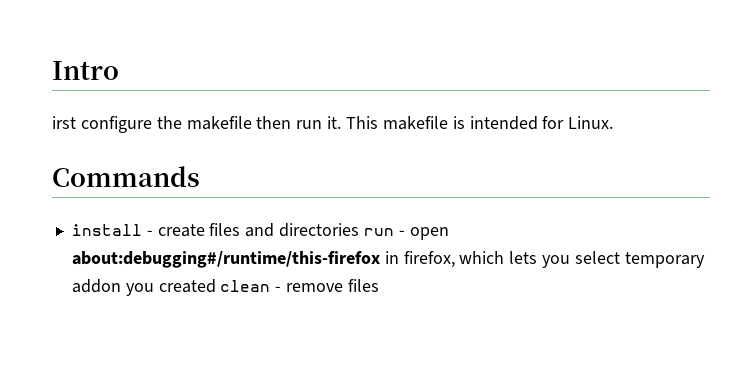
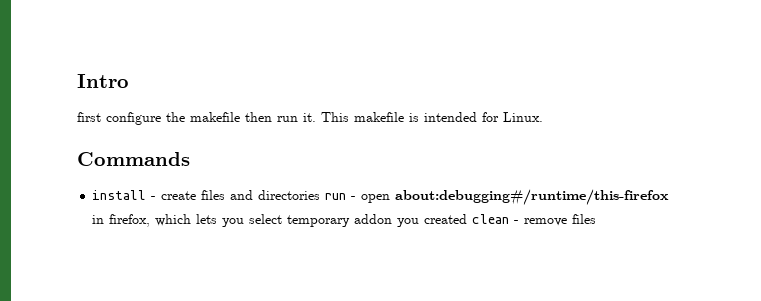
[52,116,76,129] irst -> [77,112,101,122] first

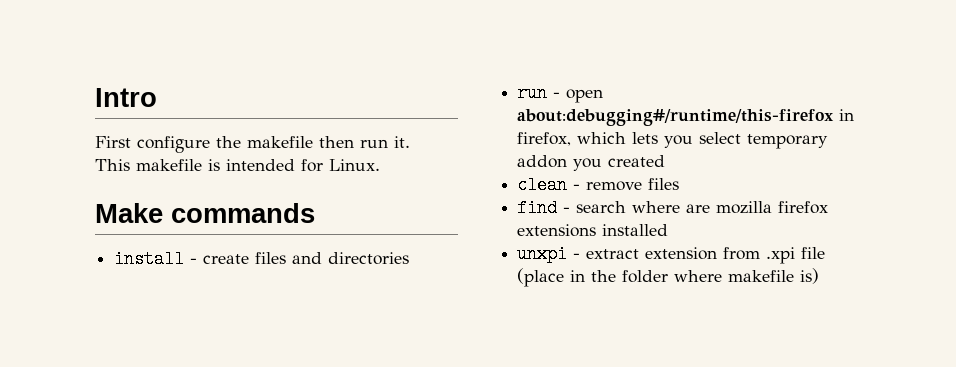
[77,112,101,122] first -> [95,136,131,148] First
(316, 117) none -> (410, 142) //
[77,152,190,166] Commands -> [95,203,315,223] Make commands
(321, 195) none -> (410, 258) //
(468, 219) none -> (666, 161) //
(597, 219) none -> [517,199,829,217] [517,224,669,237] [517,245,826,264] [517,268,820,287] // find - search where are mozilla firefox extensions installed // unxpi - extract extension from .xpi file (place in the folder where makefile is)

